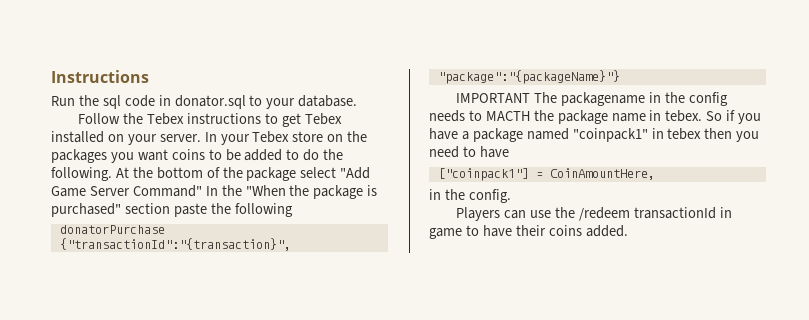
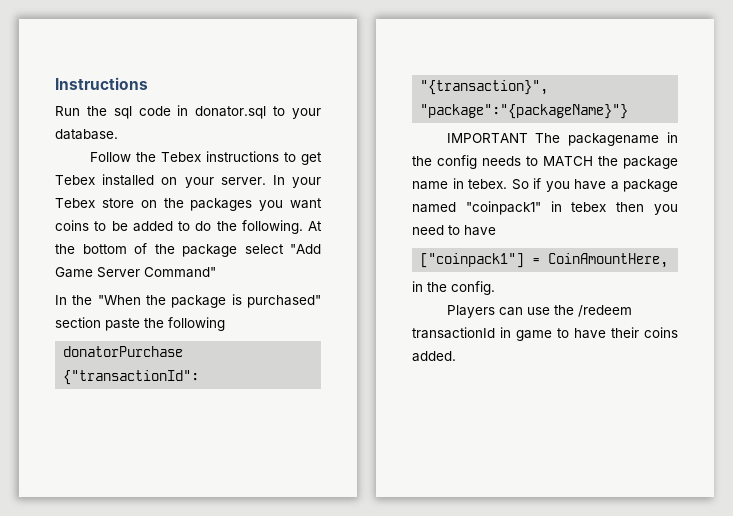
(202, 191) none -> (216, 272) //
[485,111,530,121] MACTH -> [543,156,593,166] MATCH

